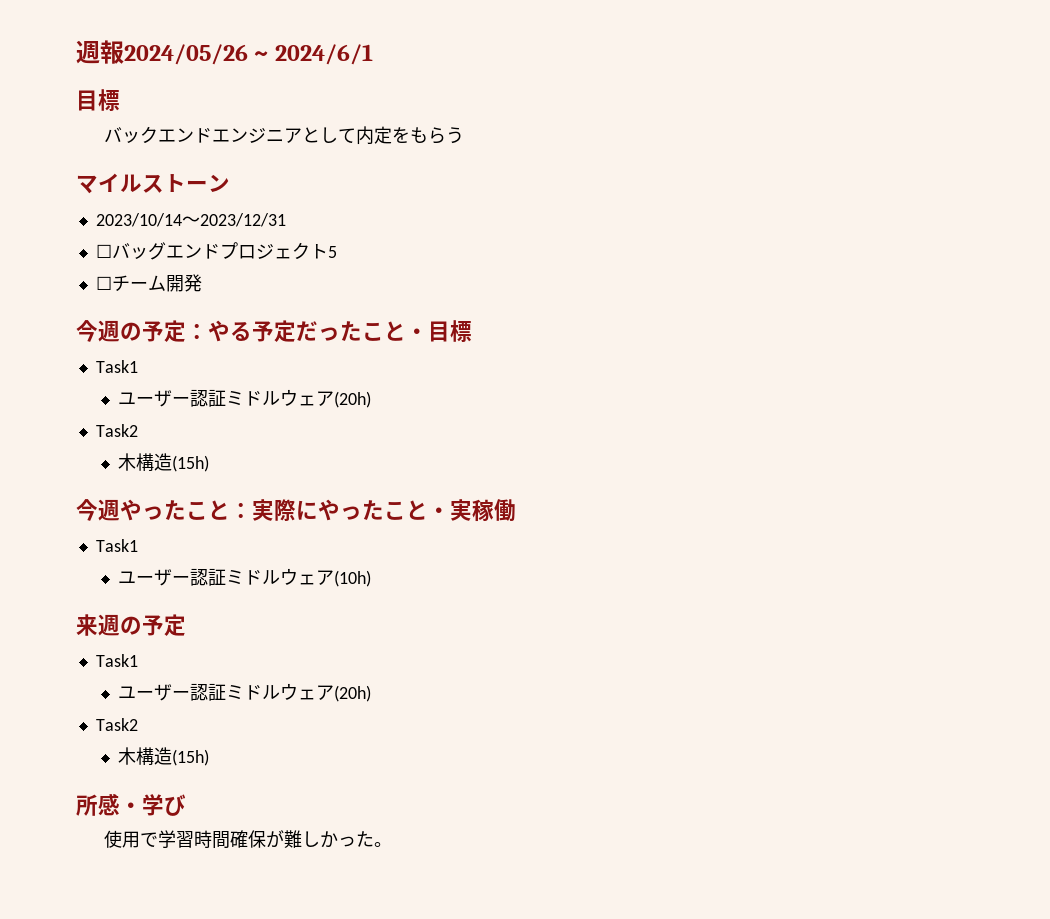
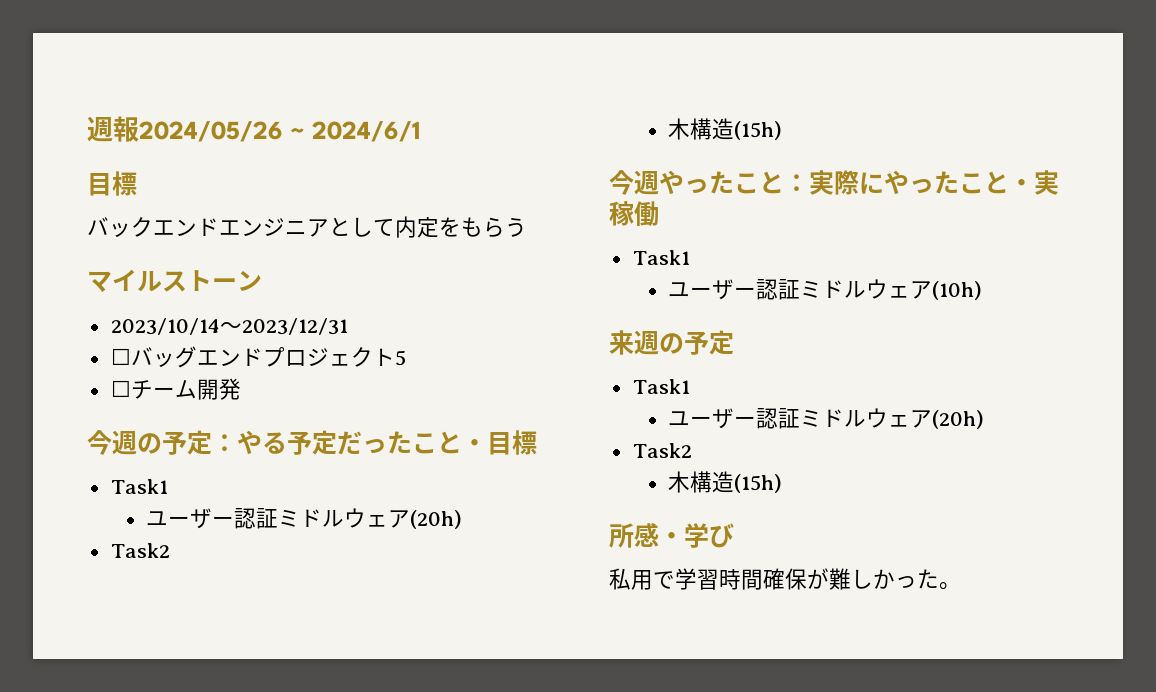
[103,830,122,848] 使 -> [609,568,631,590] 私

